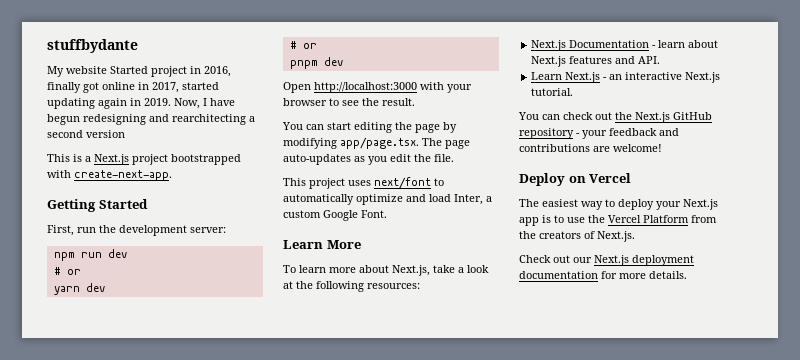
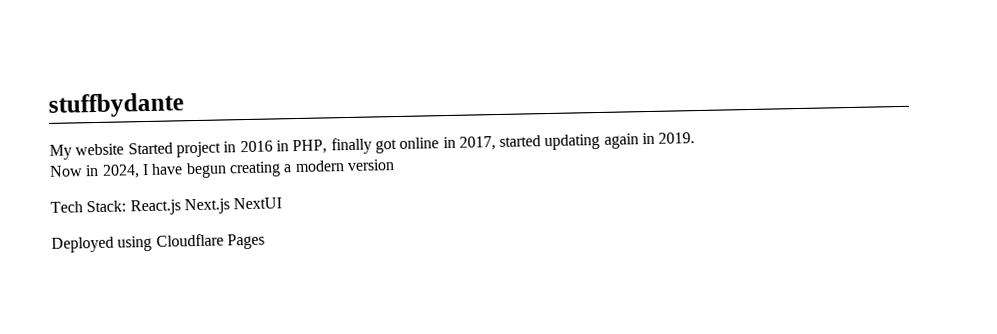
[204,66,231,77] 2016, -> [239,139,328,155] 2016 in PHP,
[174,98,235,109] [47,114,255,125] [47,130,125,138] [47,154,241,165] [47,170,172,181] [47,199,148,212] [47,225,226,236] [53,249,127,261] [53,267,81,275] [53,283,105,295] [289,41,317,49] [289,57,343,69] [283,82,472,93] [283,98,415,106] [282,122,457,133] [283,137,470,149] [283,154,454,165] [283,177,444,189] [283,194,492,205] [283,210,387,221] [283,240,361,249] [283,265,489,276] [283,281,420,292] [531,40,719,51] [531,56,661,67] [531,72,721,83] [531,88,574,96] [518,112,712,123] [519,128,679,139] [519,144,662,152] [519,173,632,186] [519,199,718,210] [519,215,717,226] [519,231,635,242] [519,255,694,266] [519,271,687,279] Now, I have begun redesigning and rearchitecting a second version // This is a Next.js project bootstrapped with create-next-app. // Getting Started // First, run the development server: // npm run dev // # or // yarn dev // # or // pnpm dev // Open http://localhost:3000 with your browser to see the result. // You can start editing the page by modifying app/page.tsx. The page auto-updates as you edit the file. // This project uses next/font to automatically optimize and load Inter, a custom Google Font. // Learn More // To learn more about Next.js, take a look at the following resources: // Next.js Documentation - learn about Next.js features and API. // Learn Next.js - an interactive Next.js tutorial. // You can check out the Next.js GitHub repository - your feedback and contributions are welcome! // Deploy on Vercel // The easiest way to deploy your Next.js app is to use the Vercel Platform from the creators of Next.js. // Check out our Next.js deployment documentation for more details. -> [49,159,395,179] [50,197,283,216] [51,233,265,253] // Now in 2024, I have begun creating a modern version // Tech Stack: React.js Next.js NextUI // Deployed using Cloudflare Pages

